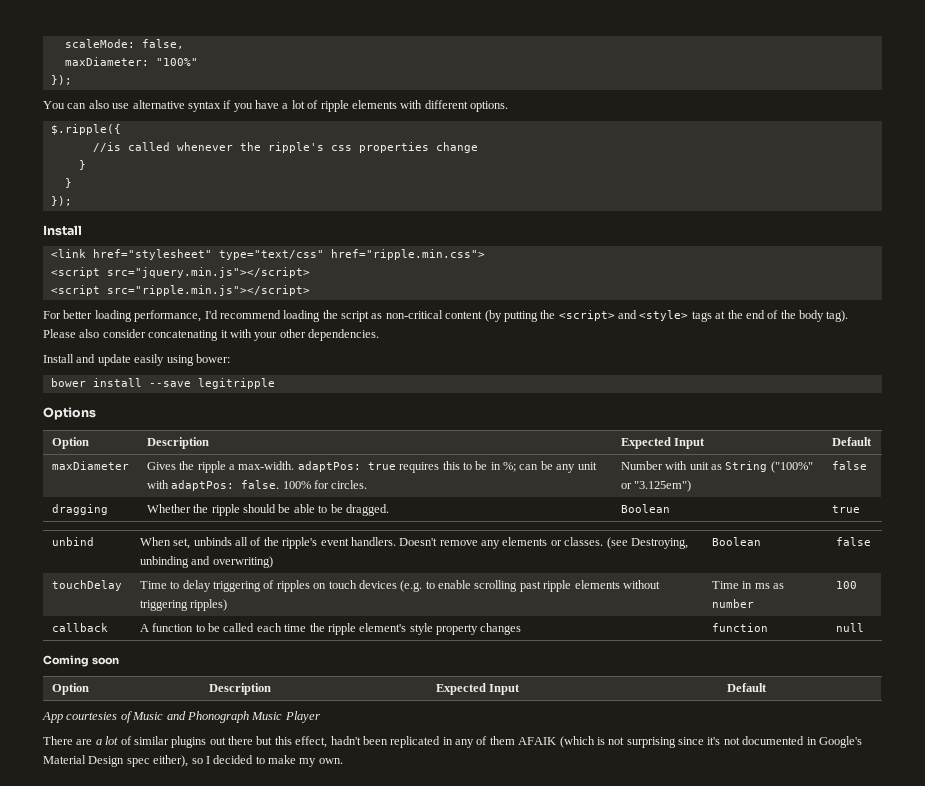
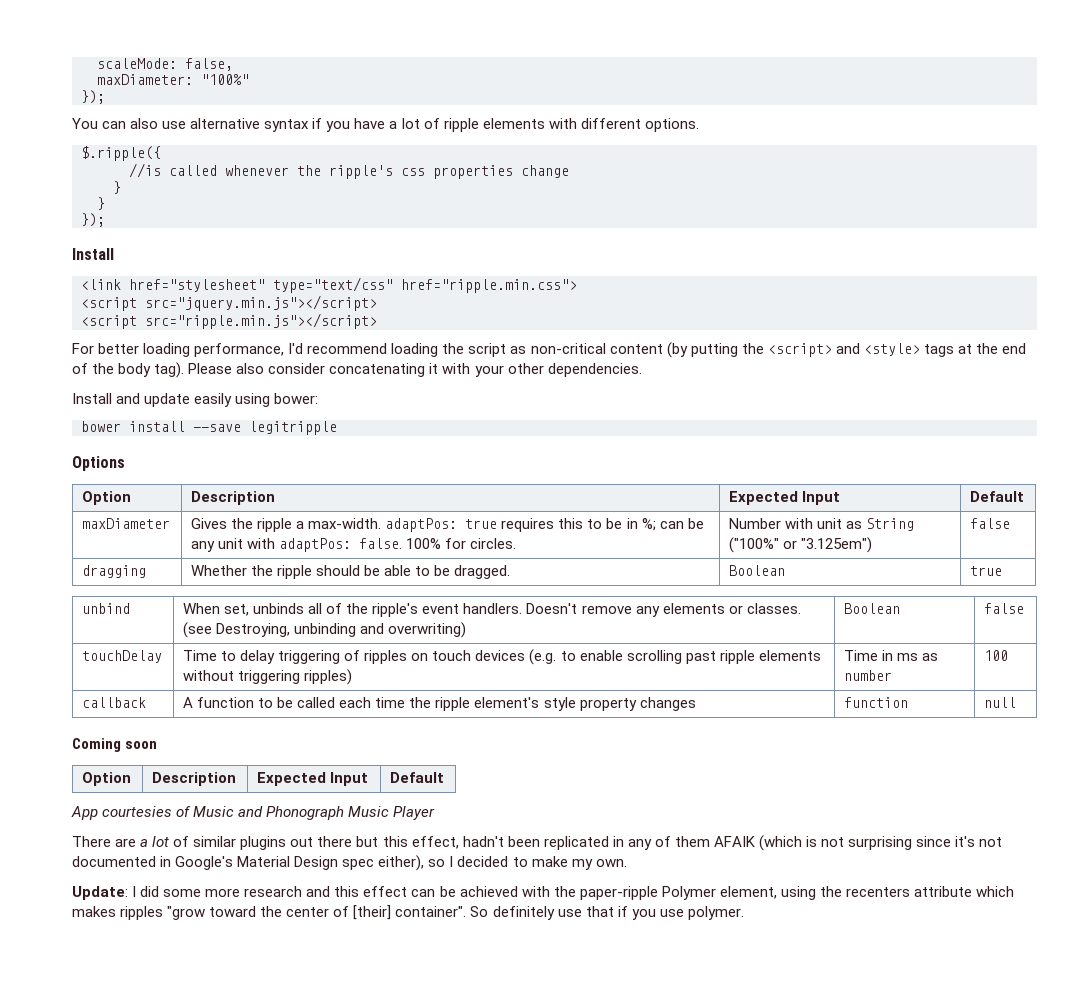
(343, 761) none -> [72,886,1015,900] [72,905,744,920] // Update: I did some more research and this effect can be achieved with the paper-ripple Polymer element, using the recenters attribute which makes ripples "grow toward the center of [their] container". So definitely use that if you use polymer.

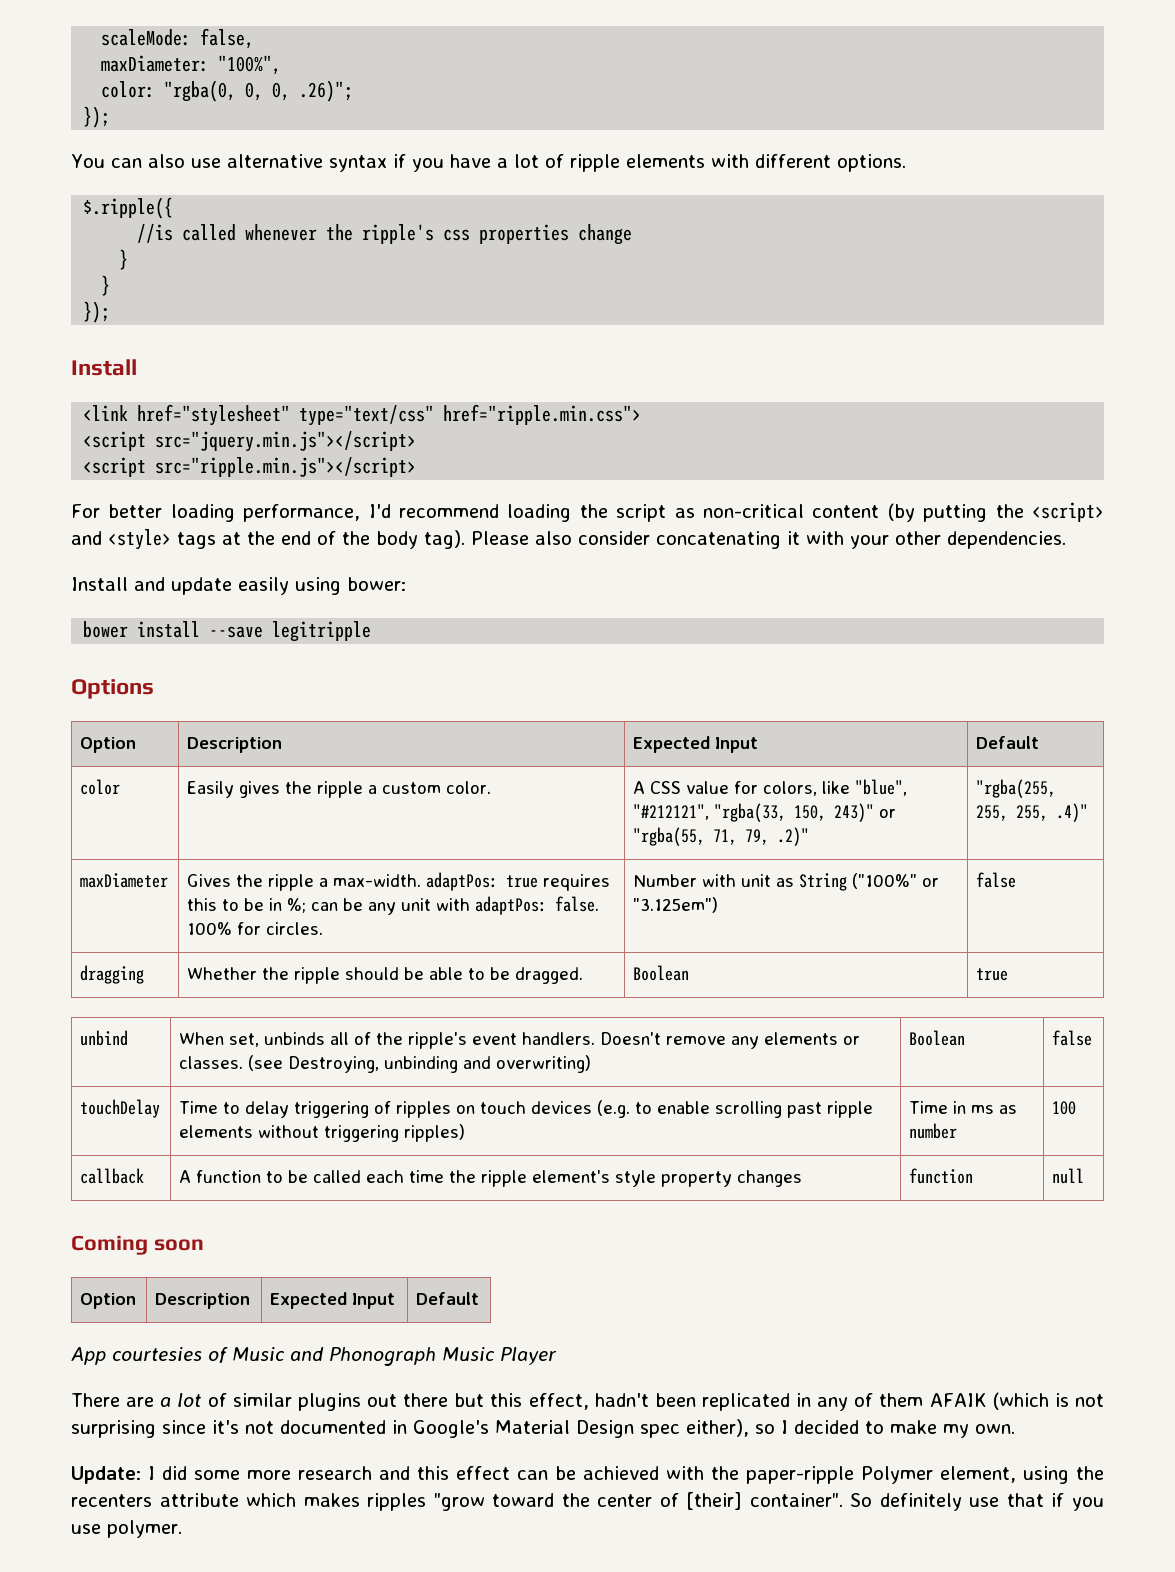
[201,74,249,85] "100%" -> [218,55,282,75] [101,80,354,102] "100%", // color: "rgba(0, 0, 0, .26)";
(1025, 496) none -> [80,779,121,795] [187,781,492,798] [633,779,908,796] [633,803,897,822] [633,827,810,846] [976,779,1057,798] [976,803,1089,822] // color | Easily gives the ripple a custom color. | A CSS value for colors, like "blue", "#212121", "rgba(33, 150, 243)" or "rgba(55, 71, 79, .2)" | "rgba(255, 255, 255, .4)"

